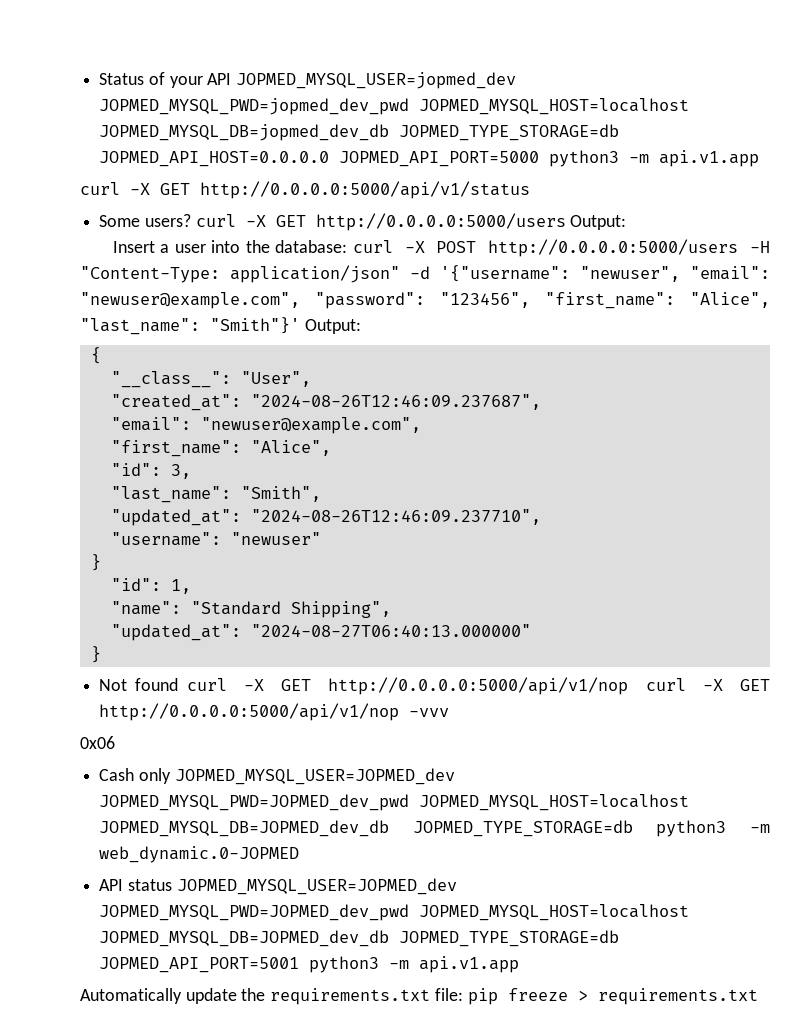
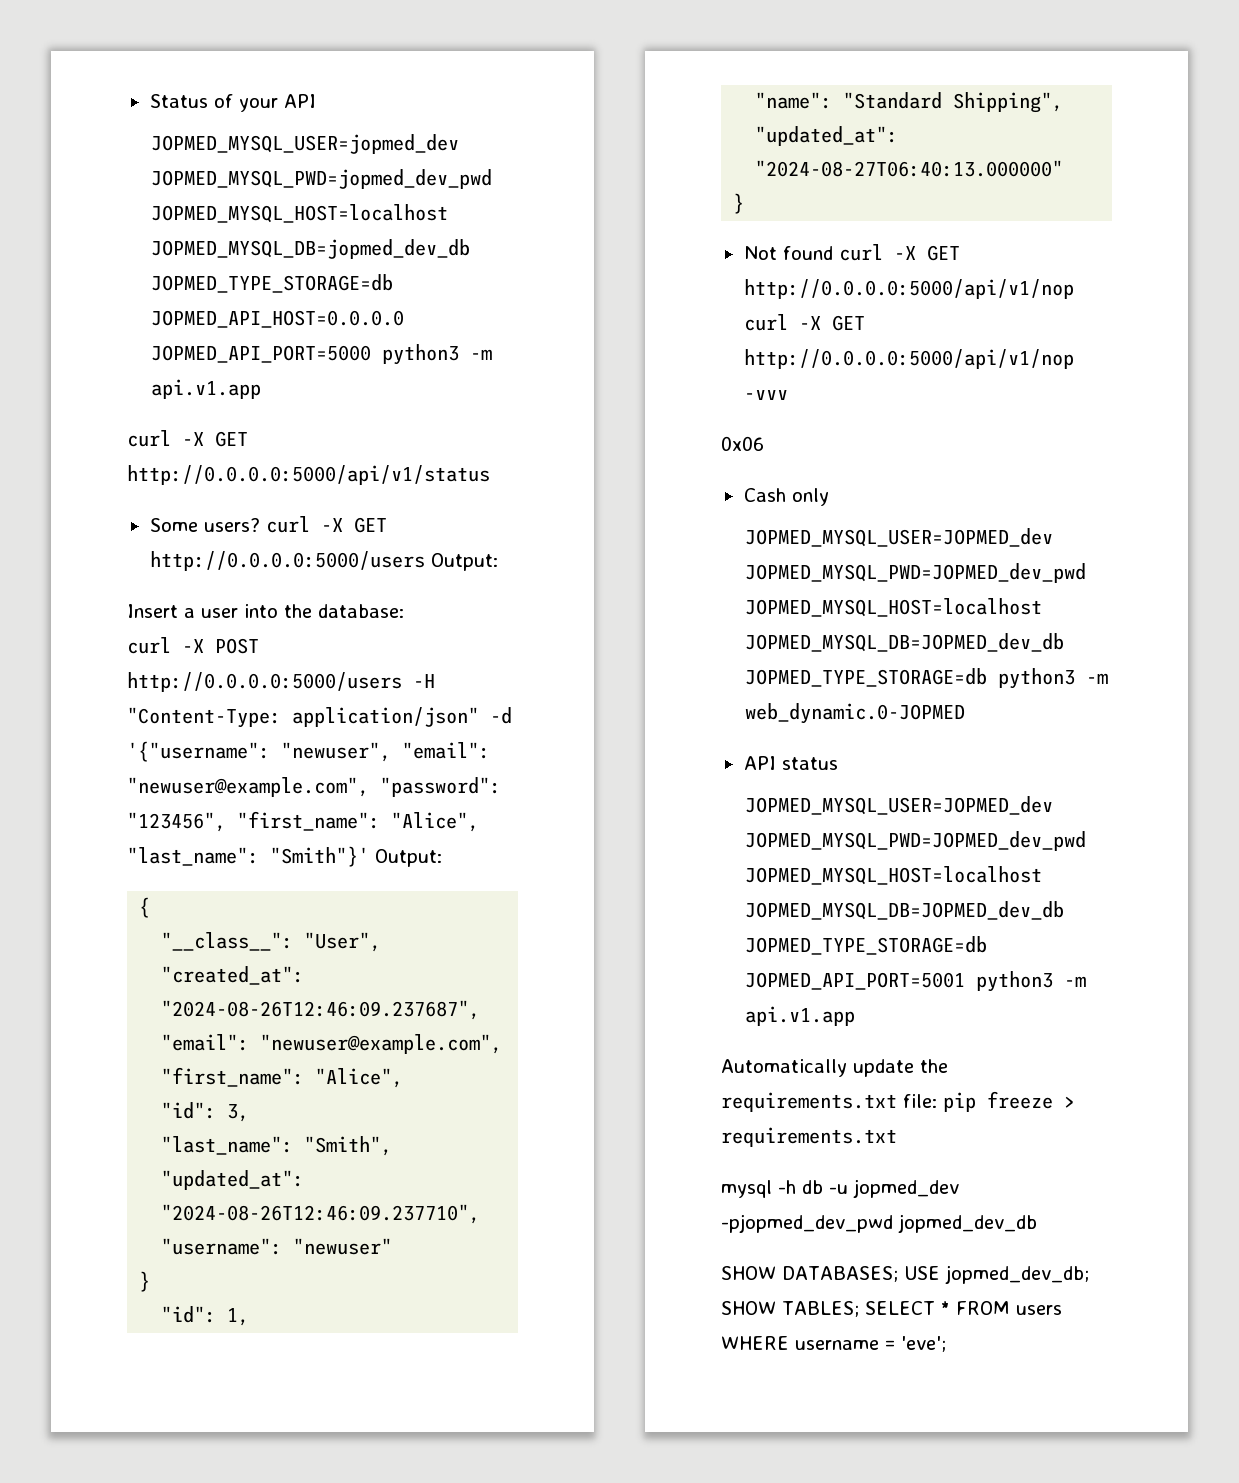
(232, 79) none -> (316, 101) //
(348, 246) none -> (404, 611) //
(171, 776) none -> (829, 497) //
(172, 885) none -> (838, 763) //
(758, 996) none -> [721,1179,959,1198] [721,1214,1037,1233] [721,1265,1089,1284] [721,1301,1062,1317] [721,1336,946,1352] // mysql -h db -u jopmed_dev -pjopmed_dev_pwd jopmed_dev_db // SHOW DATABASES; USE jopmed_dev_db; SHOW TABLES; SELECT * FROM users WHERE username = 'eve';

